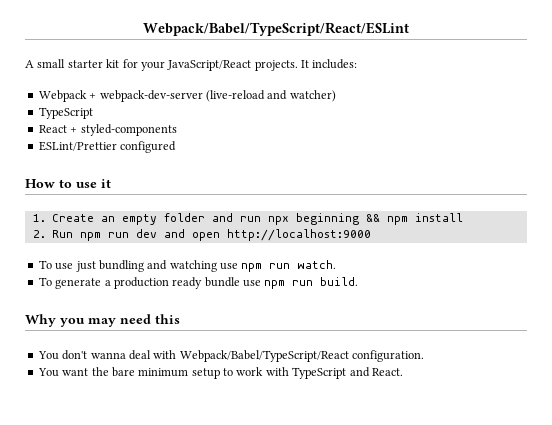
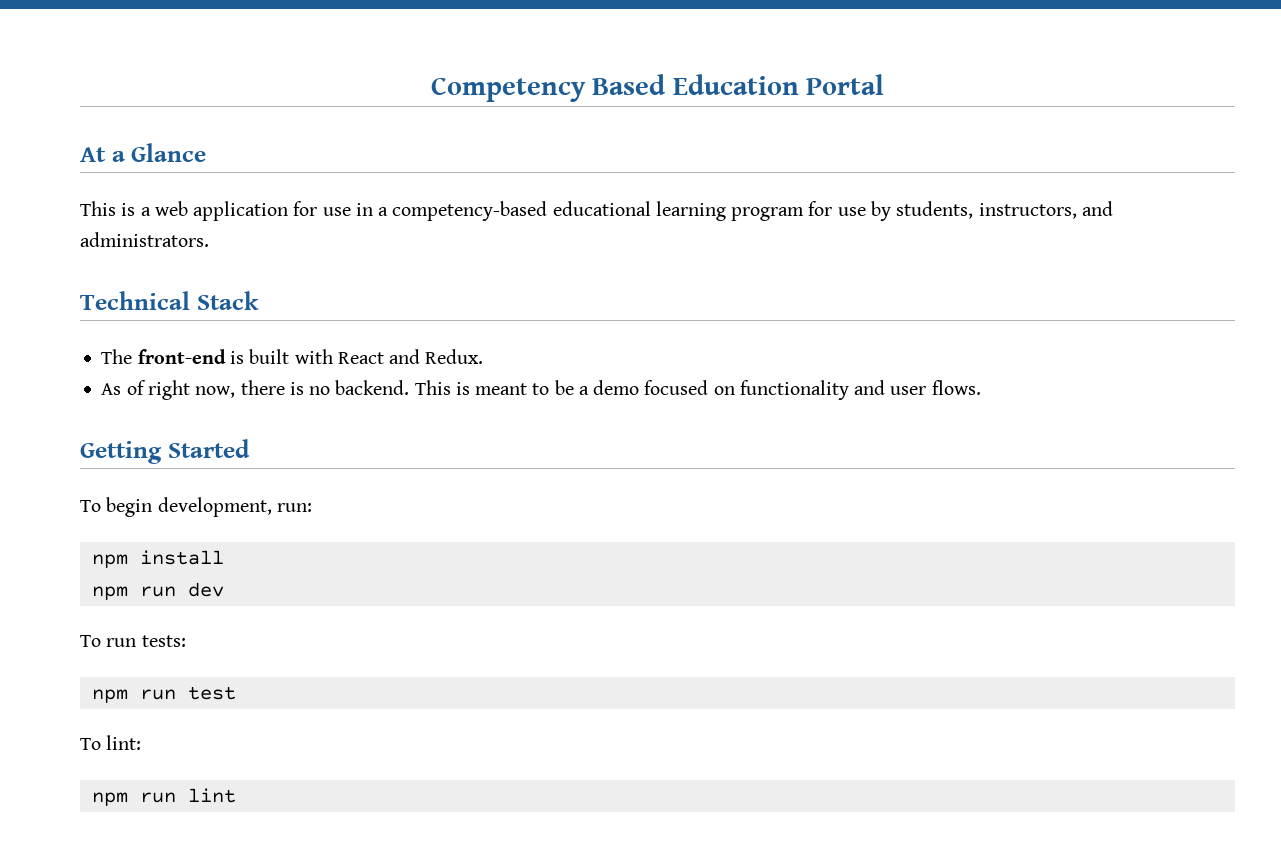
[143,22,409,36] [25,59,358,71] [38,90,336,102] [38,107,93,119] [38,124,177,136] [38,141,177,153] [25,179,111,188] [32,213,380,225] Webpack/Babel/TypeScript/React/ESLint // A small starter kit for your JavaScript/React projects. It includes: // Webpack + webpack-dev-server (live-reload and watcher) // TypeScript // React + styled-components // ESLint/Prettier configured // How to use it // 1. Create an empty folder and run npx beginning && -> [430,74,885,102] [80,143,207,162] [80,201,1113,221] [80,232,209,247] [80,291,259,310] [101,349,484,364] [101,380,981,400] [80,439,250,464] [80,497,312,517] Competency Based Education Portal // At a Glance // This is a web application for use in a competency-based educational learning program for use by students, instructors, and administrators. // Technical Stack // The front-end is built with React and Redux. // As of right now, there is no backend. This is meant to be a demo focused on functionality and user flows. // Getting Started // To begin development, run: //
[32,230,73,238] 2. Run -> (224, 557) none
[163,229,371,241] [38,260,337,272] [38,277,359,289] [25,314,180,327] [37,350,424,362] [37,367,403,379] and open http://localhost:9000 // To use just bundling and watching use npm run watch. // To generate a production ready bundle use npm run build. // Why you may need this // You don't wanna deal with Webpack/Babel/TypeScript/React configuration. // You want the bare minimum setup to work with TypeScript and React. -> [80,635,186,647] [91,686,236,703] [80,735,142,750] [91,788,236,806] // To run tests: // npm run test // To lint: // npm run lint

